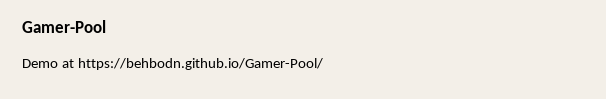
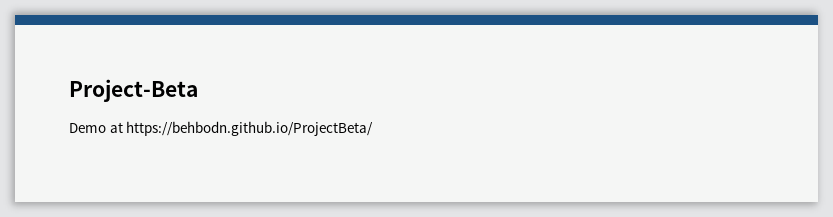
[22,20,106,33] Gamer-Pool -> [69,79,198,102] Project-Beta
[77,58,323,70] https://behbodn.github.io/Gamer-Pool/ -> [126,121,374,136] https://behbodn.github.io/ProjectBeta/

